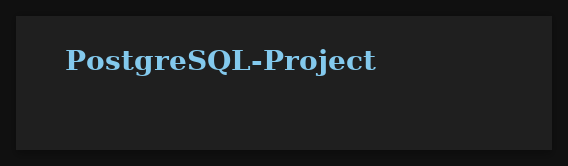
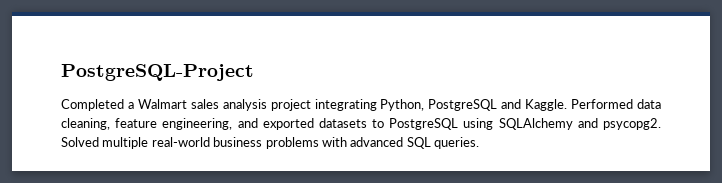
(376, 62) none -> [61,99,662,111] [61,118,661,130] [61,137,479,149] // Completed a Walmart sales analysis project integrating Python, PostgreSQL and Kaggle. Performed data cleaning, feature engineering, and exported datasets to PostgreSQL using SQLAlchemy and psycopg2. Solved multiple real-world business problems with advanced SQL queries.

